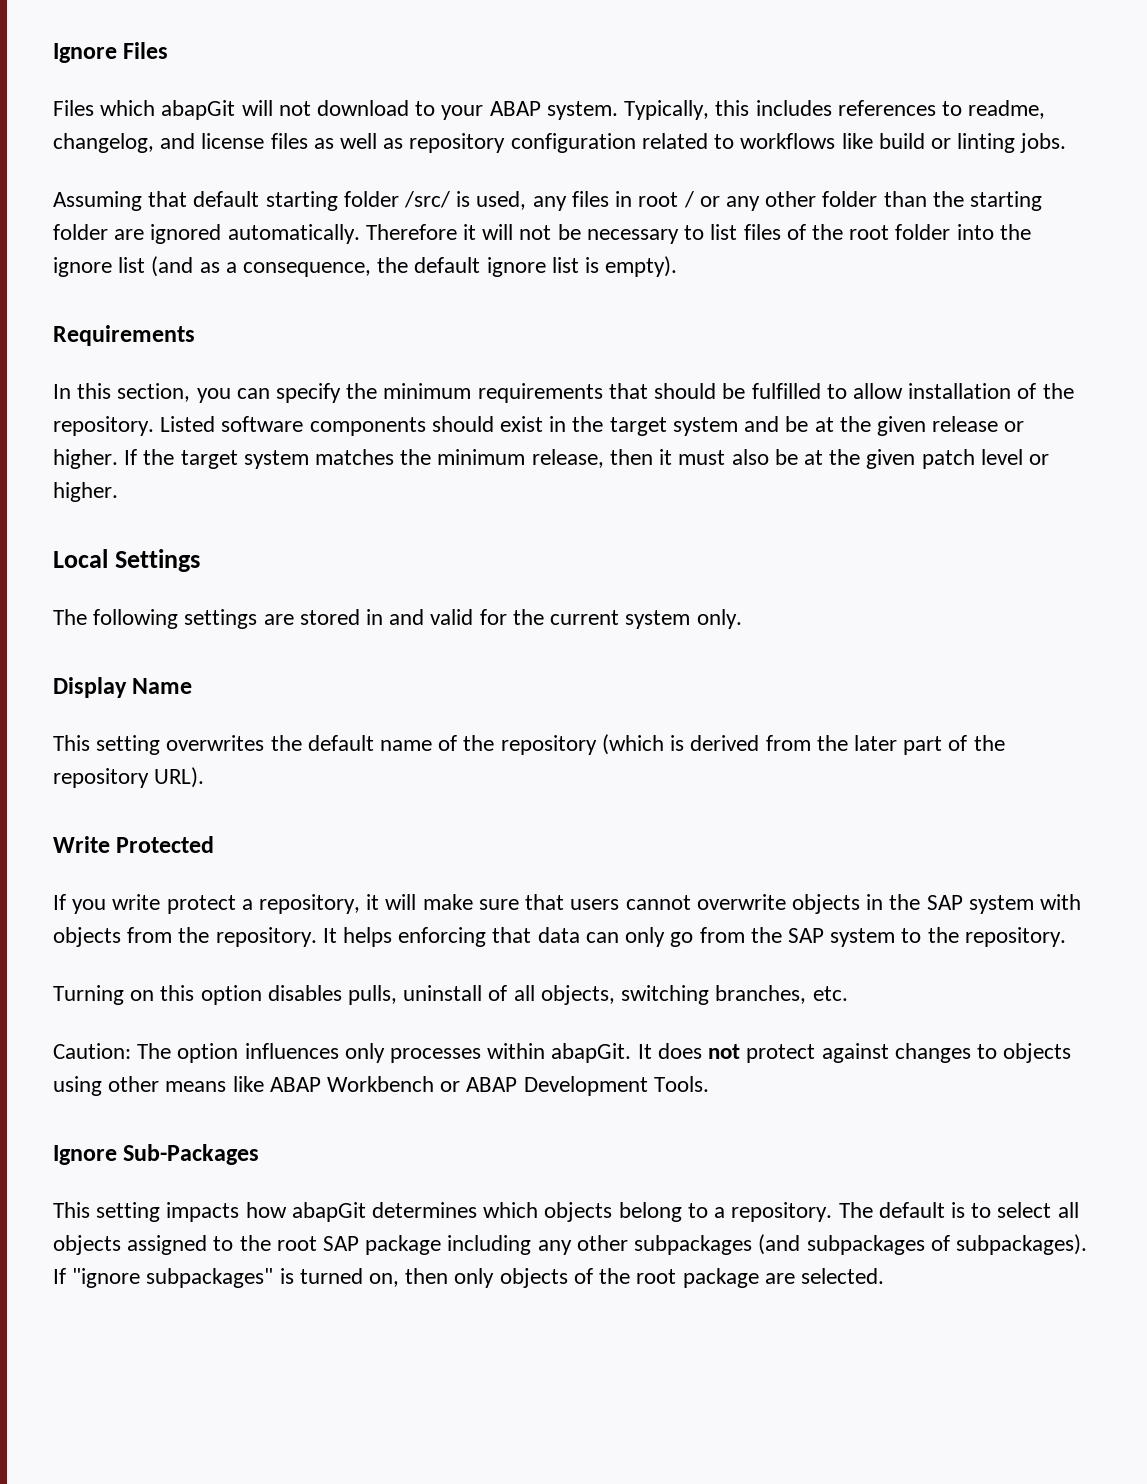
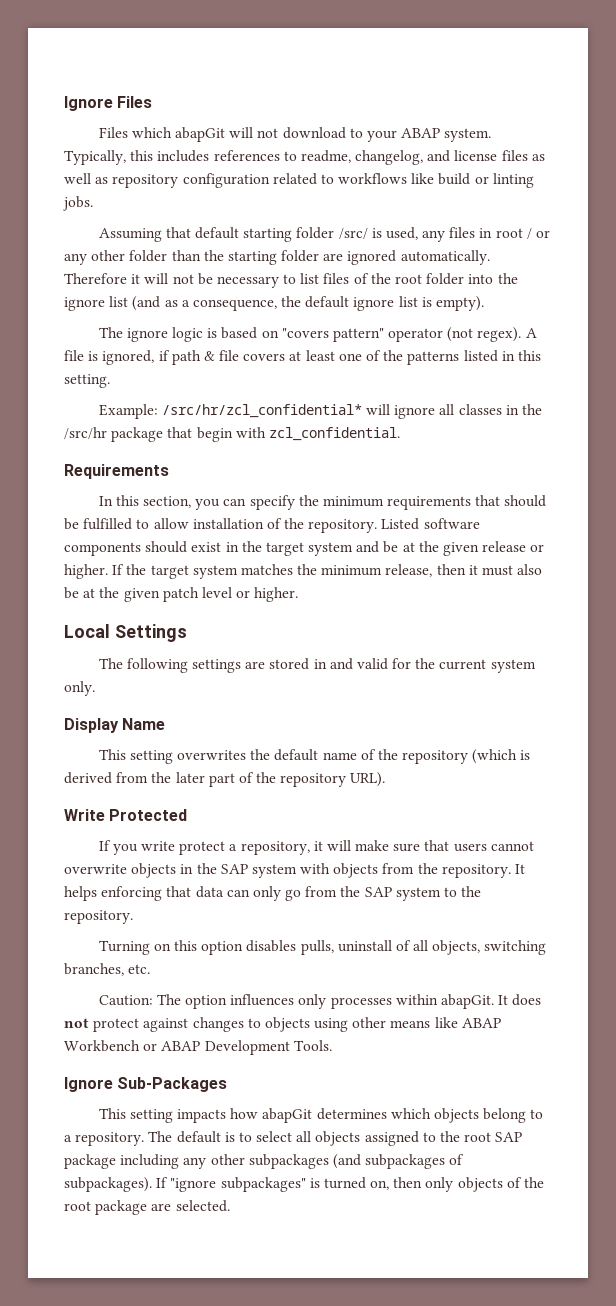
(678, 266) none -> [98,327,537,342] [64,350,541,365] [64,374,110,388] [98,404,542,419] [64,427,400,442] // The ignore logic is based on "covers pattern" operator (not regex). A file is ignored, if path & file covers at least one of the patterns listed in this setting. // Example: /src/hr/zcl_confidential* will ignore all classes in the /src/hr package that begin with zcl_confidential.

